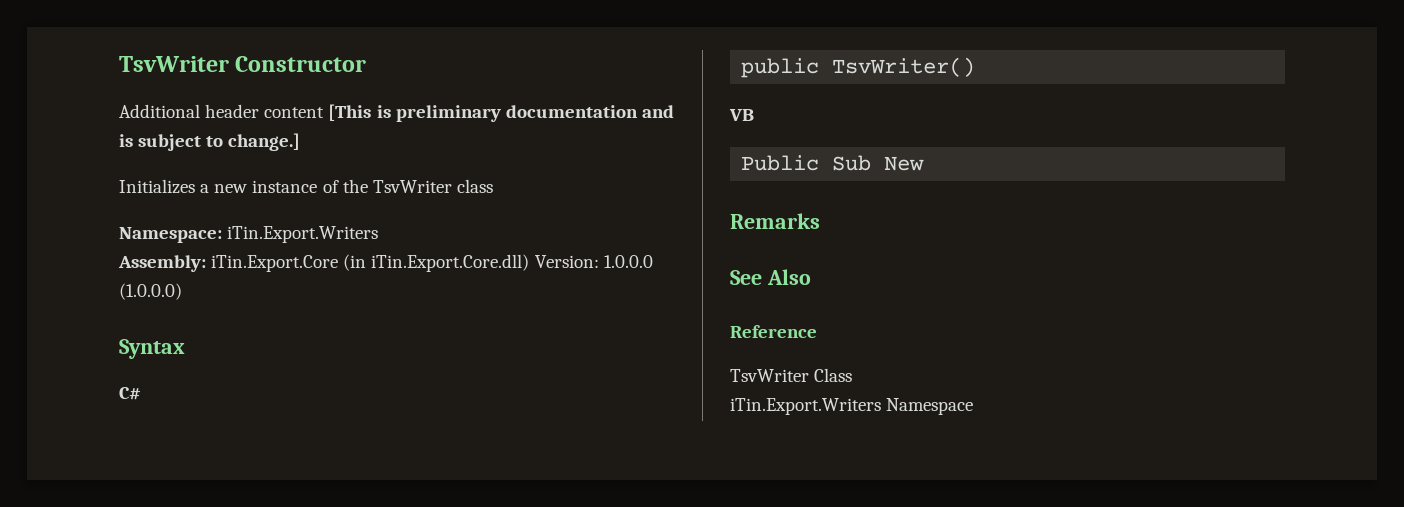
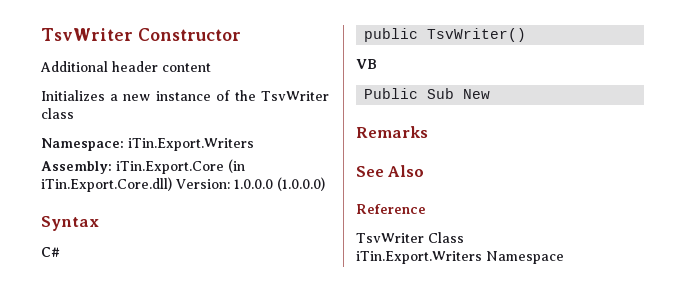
[328,104,674,122] [119,133,301,151] [This is preliminary documentation and is subject to change.] -> (211, 67) none

